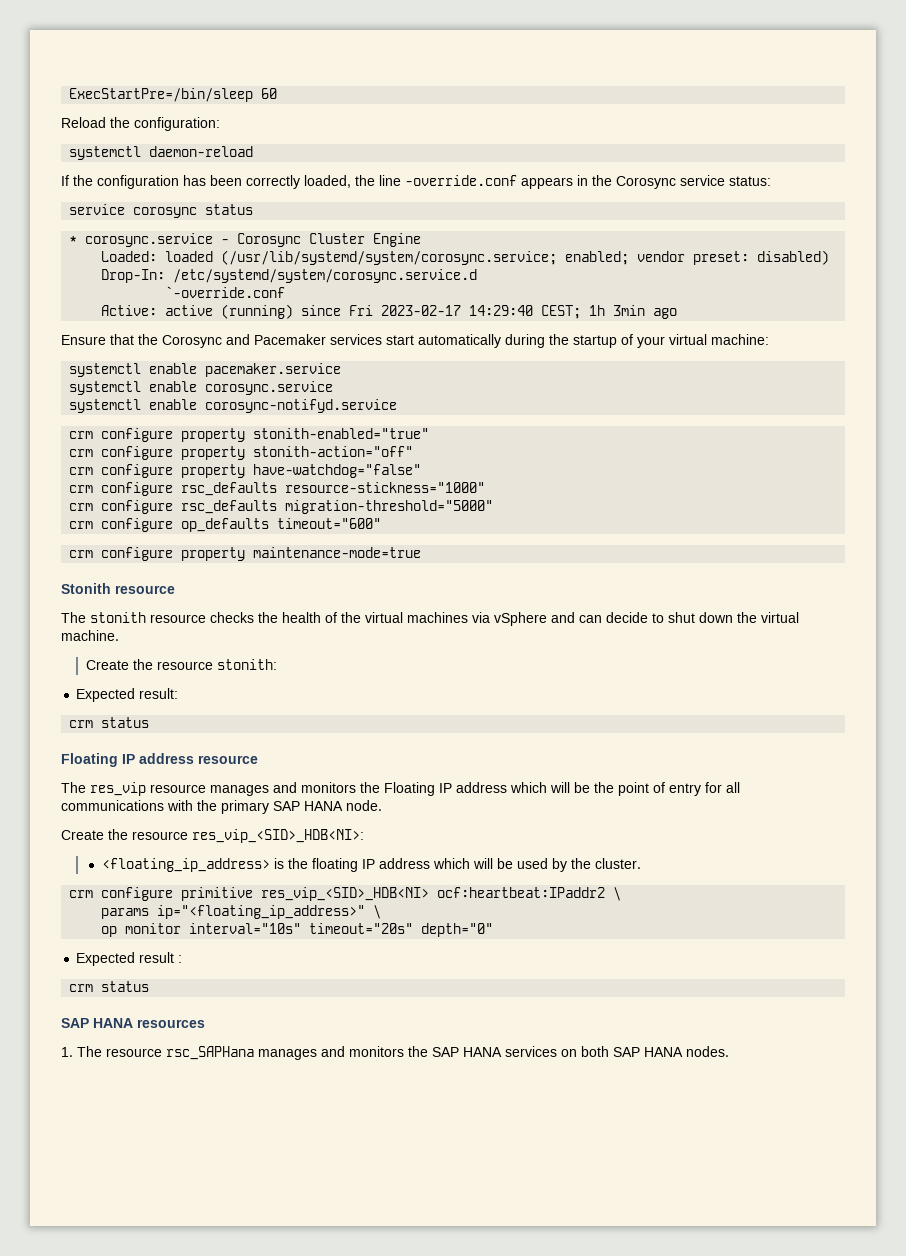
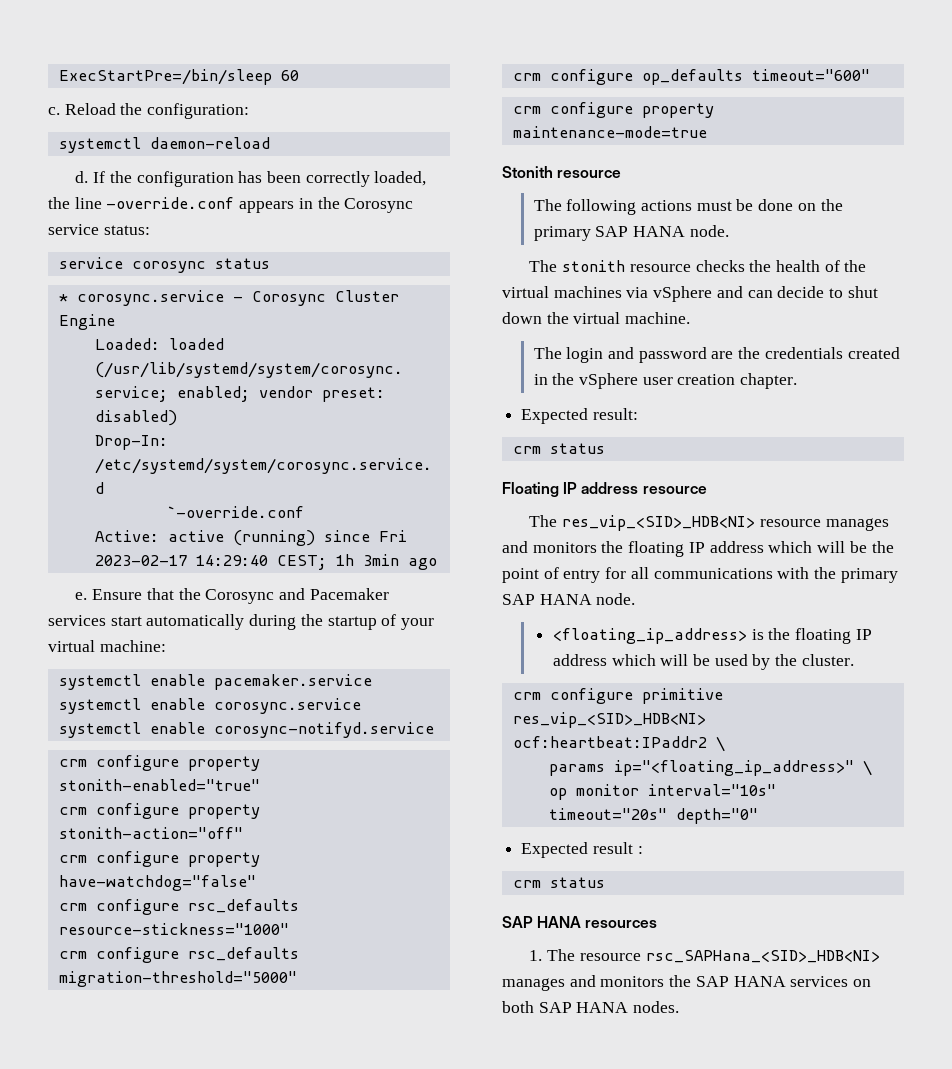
(278, 93) none -> [48,107,60,115] c.
(254, 151) none -> [75,171,89,183] d.
(678, 313) none -> [75,592,88,600] e.
(175, 589) none -> [533,199,843,215] [533,225,729,241] // The following actions must be done on the primary SAP HANA node.
[86,659,278,670] Create the resource stonith: -> [533,347,900,363] [533,373,798,389] The login and password are the credentials created in the vSphere user creation chapter.
[90,782,146,796] res_vip -> [562,515,756,531] res_vip_<SID>_HDB<NI>
[384,782,435,796] Floating -> [628,541,685,557] floating
[61,829,364,843] // Create the resource res_vip_<SID>_HDB<NI>: -> (636, 599) none
[166,1046,254,1060] rsc_SAPHana -> [645,950,880,963] rsc_SAPHana_<SID>_HDB<NI>

